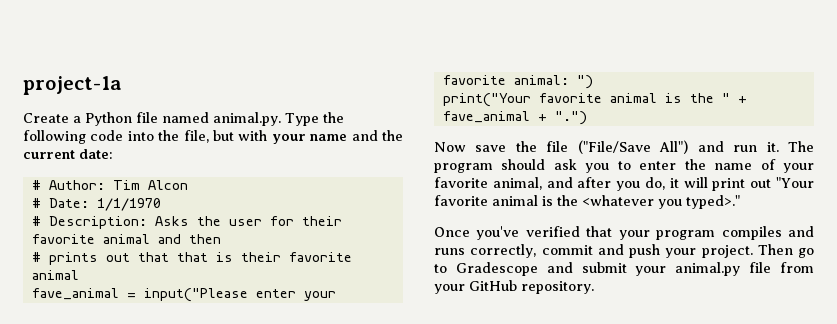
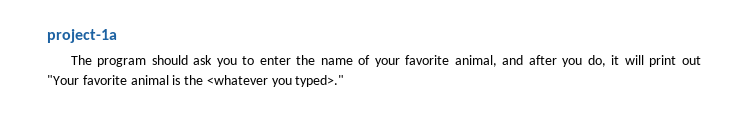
[23,112,344,126] [23,130,403,144] [23,149,113,159] [31,180,188,190] [31,198,161,211] [31,216,342,229] [31,234,221,244] [31,252,352,265] [31,270,79,280] [31,288,336,302] [442,75,593,89] [442,93,747,107] [442,111,587,125] [434,140,779,154] Create a Python file named animal.py. Type the following code into the file, but with your name and the current date: // # Author: Tim Alcon // # Date: 1/1/1970 // # Description: Asks the user for their favorite animal and then // # prints out that that is their favorite animal // fave_animal = input("Please enter your favorite animal: ") // print("Your favorite animal is the " + fave_animal + ".") // Now save the file ("File/Save All") and run it. -> (117, 36) none
[434,226,814,240] [434,244,814,258] [434,262,814,276] [434,280,594,294] // Once you've verified that your program compiles and runs correctly, commit and push your project. Then go to Gradescope and submit your animal.py file from your GitHub repository. -> (345, 81) none

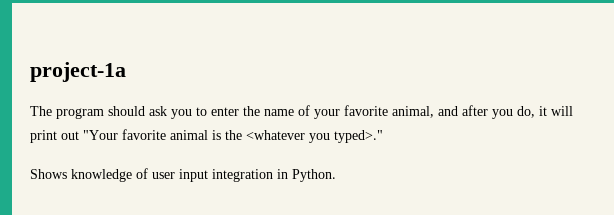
(345, 81) none -> [30,168,336,182] // Shows knowledge of user input integration in Python.

